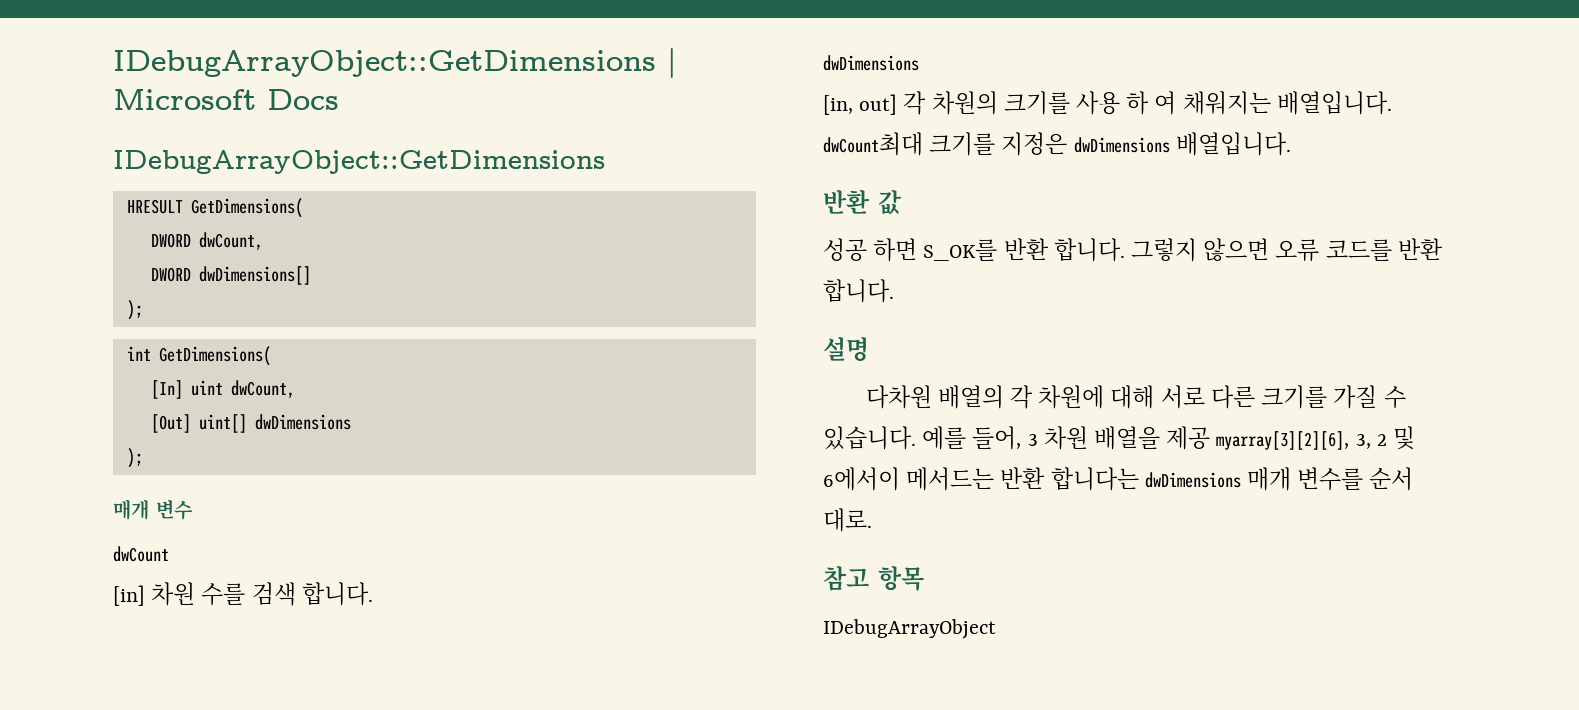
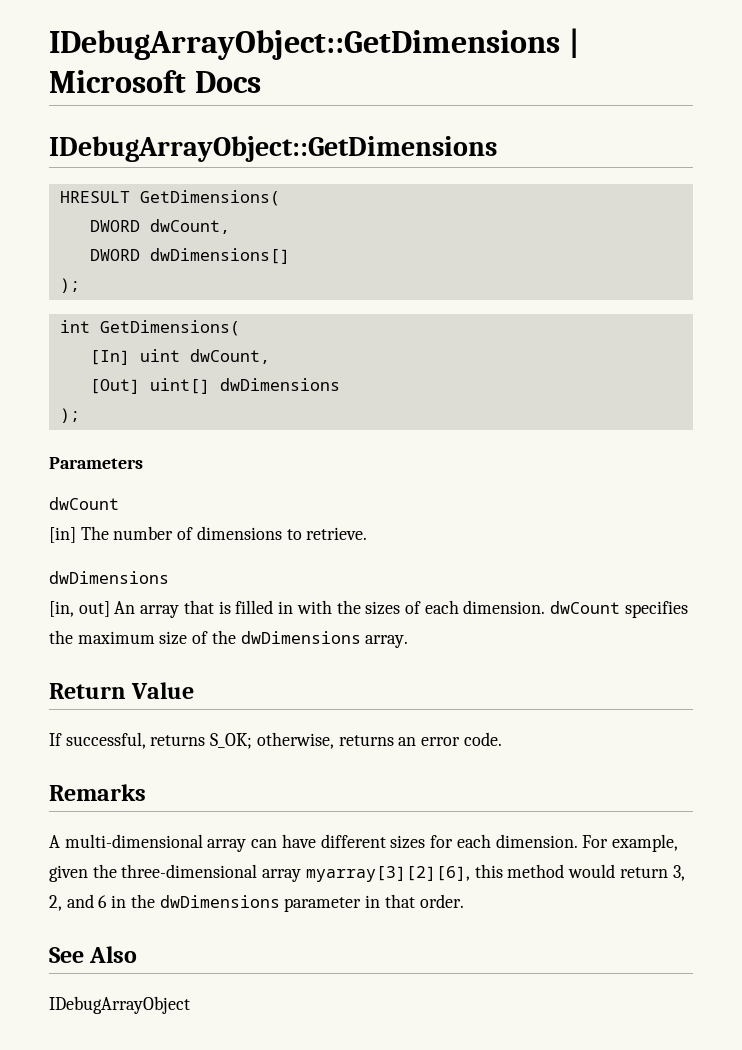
[113,499,193,520] 매개 변수 -> [49,457,143,469] Parameters
[151,582,373,606] [823,55,919,71] [823,91,1392,115] [823,132,1291,156] [823,190,902,215] [823,238,1443,262] [823,279,894,303] [823,337,869,361] [865,385,1406,409] [823,426,1416,450] [823,467,1414,491] [823,508,872,532] [823,566,924,591] 차원 수를 검색 합니다. // dwDimensions // [in, out] 각 차원의 크기를 사용 하 여 채워지는 배열입니다. dwCount최대 크기를 지정은 dwDimensions 배열입니다. // 반환 값 // 성공 하면 S_OK를 반환 합니다. 그렇지 않으면 오류 코드를 반환 합니다. // 설명 // 다차원 배열의 각 차원에 대해 서로 다른 크기를 가질 수 있습니다. 예를 들어, 3 차원 배열을 제공 myarray[3][2][6], 3, 2 및 6에서이 메서드는 반환 합니다는 dwDimensions 매개 변수를 순서 대로. // 참고 항목 -> [80,526,368,540] [49,571,169,584] [49,600,688,618] [49,630,409,648] [49,682,195,699] [49,732,502,749] [49,784,146,801] [49,834,678,852] [49,864,685,882] [49,894,464,912] [49,946,138,963] The number of dimensions to retrieve. // dwDimensions // [in, out] An array that is filled in with the sizes of each dimension. dwCount specifies the maximum size of the dwDimensions array. // Return Value // If successful, returns S_OK; otherwise, returns an error code. // Remarks // A multi-dimensional array can have different sizes for each dimension. For example, given the three-dimensional array myarray[3][2][6], this method would return 3, 2, and 6 in the dwDimensions parameter in that order. // See Also

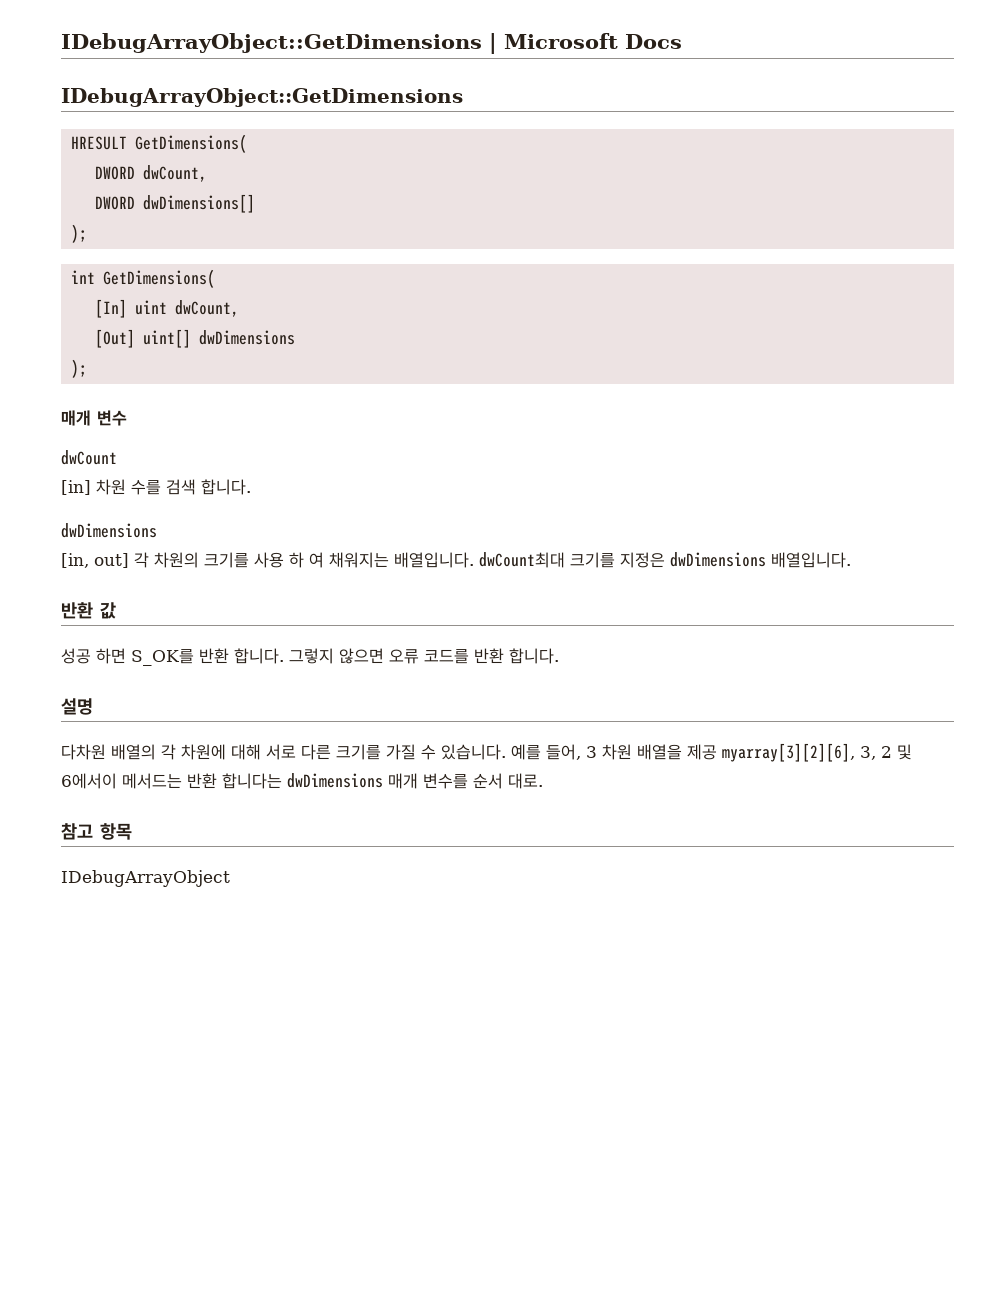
[49,457,143,469] Parameters -> [61,410,127,426] 매개 변수
[80,526,368,540] [49,571,169,584] [49,600,688,618] [49,630,409,648] [49,682,195,699] [49,732,502,749] [49,784,146,801] [49,834,678,852] [49,864,685,882] [49,894,464,912] [49,946,138,963] The number of dimensions to retrieve. // dwDimensions // [in, out] An array that is filled in with the sizes of each dimension. dwCount specifies the maximum size of the dwDimensions array. // Return Value // If successful, returns S_OK; otherwise, returns an error code. // Remarks // A multi-dimensional array can have different sizes for each dimension. For example, given the three-dimensional array myarray[3][2][6], this method would return 3, 2, and 6 in the dwDimensions parameter in that order. // See Also -> [96,479,251,495] [61,523,157,538] [61,552,851,568] [61,602,116,619] [61,648,559,666] [61,698,93,715] [61,743,912,762] [61,773,543,789] [61,823,132,840] 차원 수를 검색 합니다. // dwDimensions // [in, out] 각 차원의 크기를 사용 하 여 채워지는 배열입니다. dwCount최대 크기를 지정은 dwDimensions 배열입니다. // 반환 값 // 성공 하면 S_OK를 반환 합니다. 그렇지 않으면 오류 코드를 반환 합니다. // 설명 // 다차원 배열의 각 차원에 대해 서로 다른 크기를 가질 수 있습니다. 예를 들어, 3 차원 배열을 제공 myarray[3][2][6], 3, 2 및 6에서이 메서드는 반환 합니다는 dwDimensions 매개 변수를 순서 대로. // 참고 항목

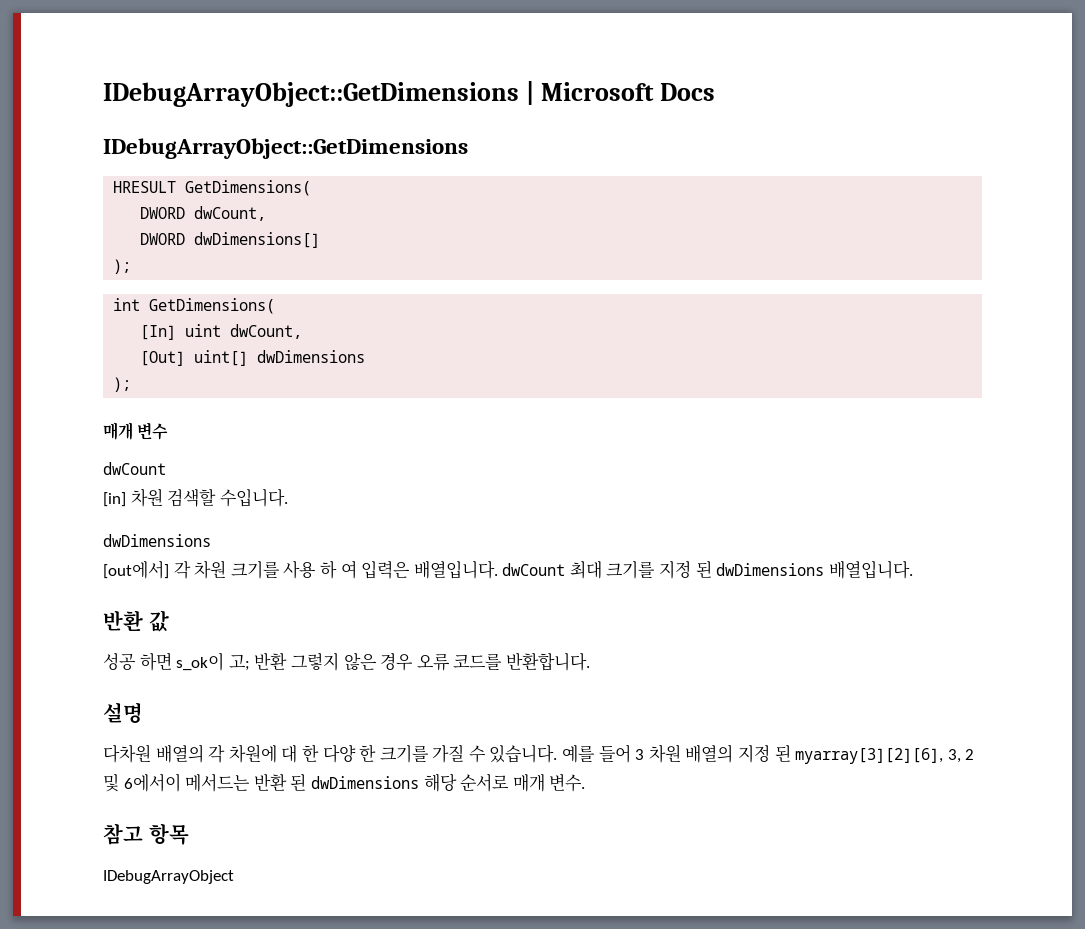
[131,479,251,495] [61,523,157,538] [61,552,665,568] 수를 검색 합니다. // dwDimensions // [in, out] 각 차원의 크기를 사용 하 여 채워지는 배열입니다. dwCount최대 크기를 지정은 -> [167,489,288,507] [103,534,211,547] [103,560,712,579] 검색할 수입니다. // dwDimensions // [out에서] 각 차원 크기를 사용 하 여 입력은 배열입니다. dwCount 최대 크기를 지정 된
[131,648,559,666] S_OK를 반환 합니다. 그렇지 않으면 오류 코드를 반환 합니다. -> [176,652,590,671] s_ok이 고; 반환 그렇지 않은 경우 오류 코드를 반환합니다.
[231,744,331,760] 대해 서로 다른 -> [281,744,377,763] 대 한 다양 한
[546,744,581,760] 들어, -> [598,744,631,763] 들어
[637,744,717,760] 배열을 제공 -> [685,744,791,763] 배열의 지정 된
[222,773,543,789] 합니다는 dwDimensions 매개 변수를 순서 대로. -> [290,773,586,792] 된 dwDimensions 해당 순서로 매개 변수.

